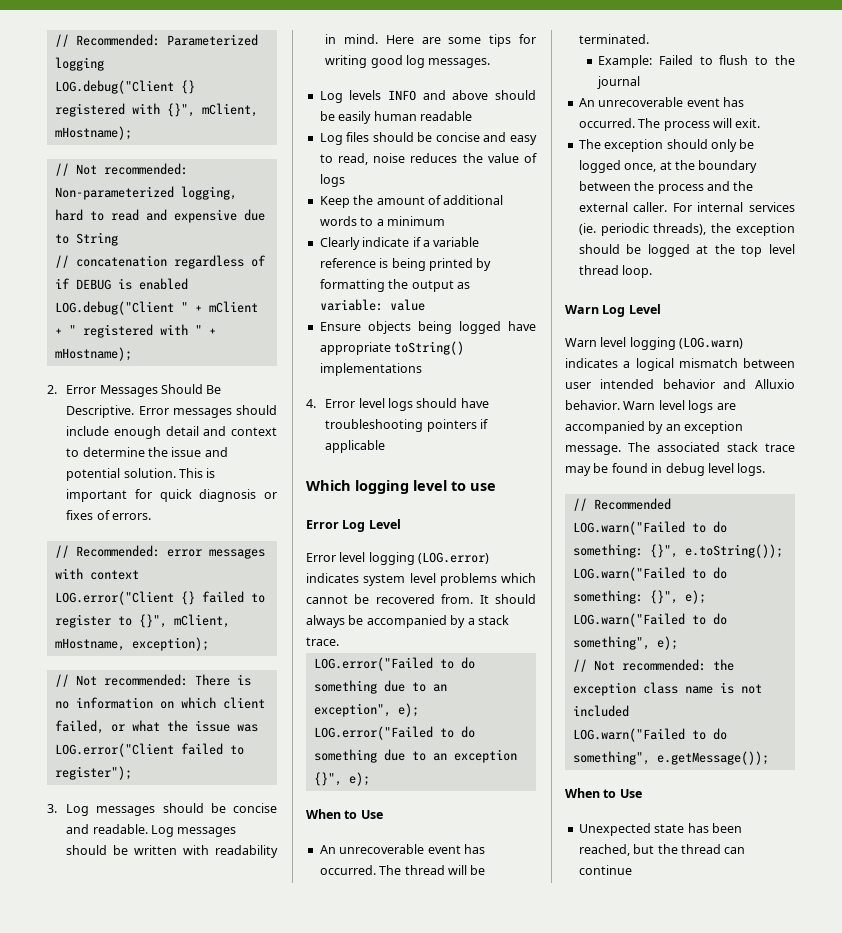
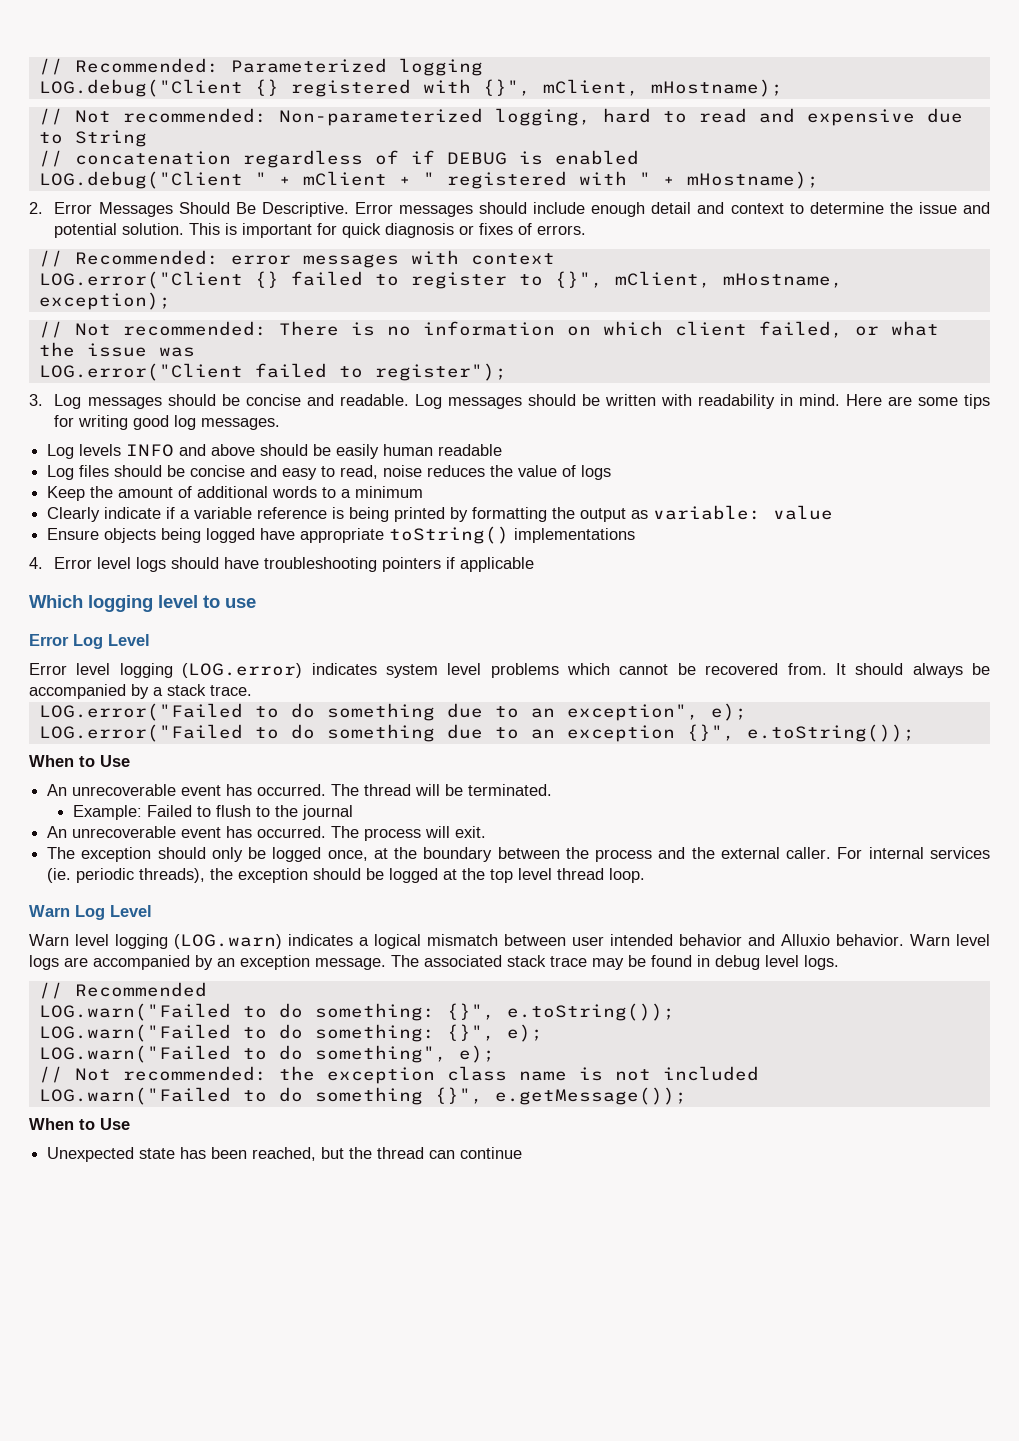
[348,772,370,786] e); -> [746,724,915,742] e.toString());
[572,751,650,765] something", -> [314,1087,483,1105] something {}",

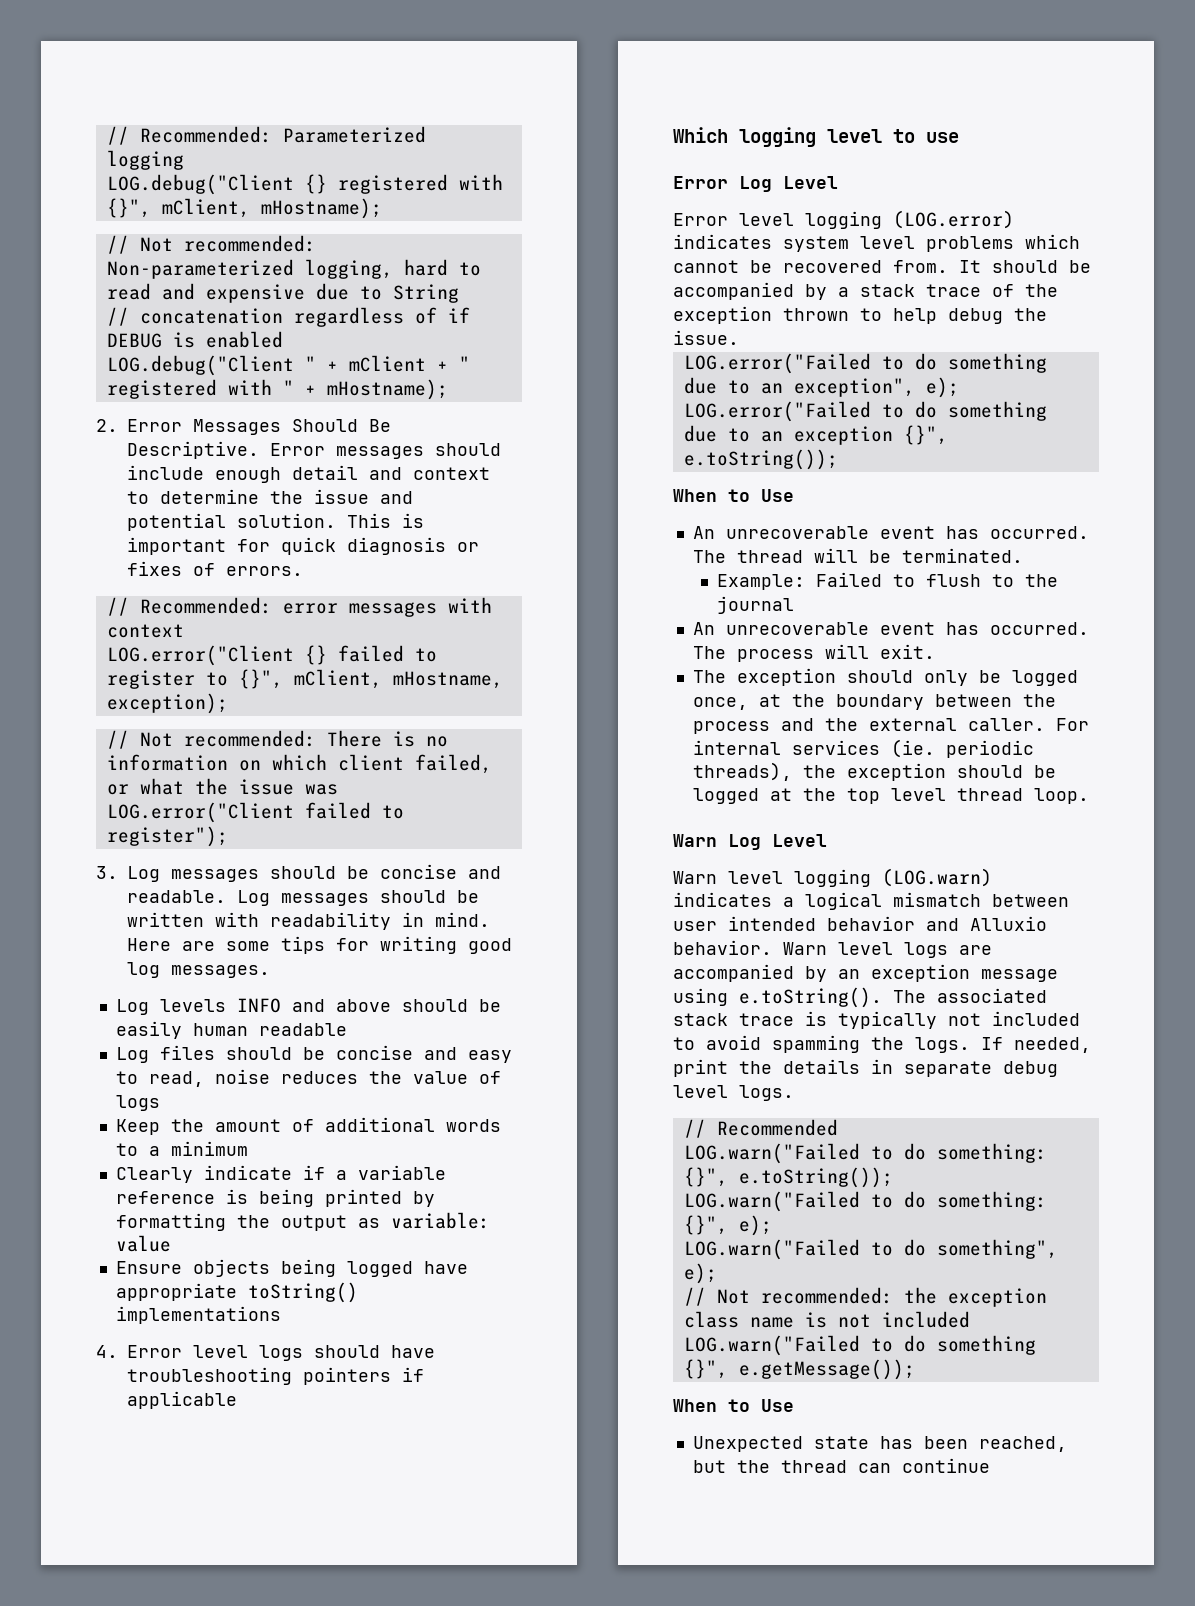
[912,663,963,678] always -> (1058, 266) none
[210,685,252,696] trace. -> [926,284,1058,297] [673,306,1047,324] [673,330,739,345] trace of the exception thrown to help debug the issue.
[315,958,386,970] message. -> [981,969,1058,982] [673,987,882,1008] message using e.toString().
[592,955,710,970] may be found in -> [805,1011,1080,1029] [673,1035,1091,1053] [673,1059,992,1077] is typically not included to avoid spamming the logs. If needed, print the details in separate

